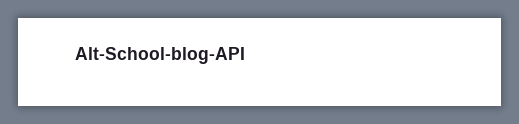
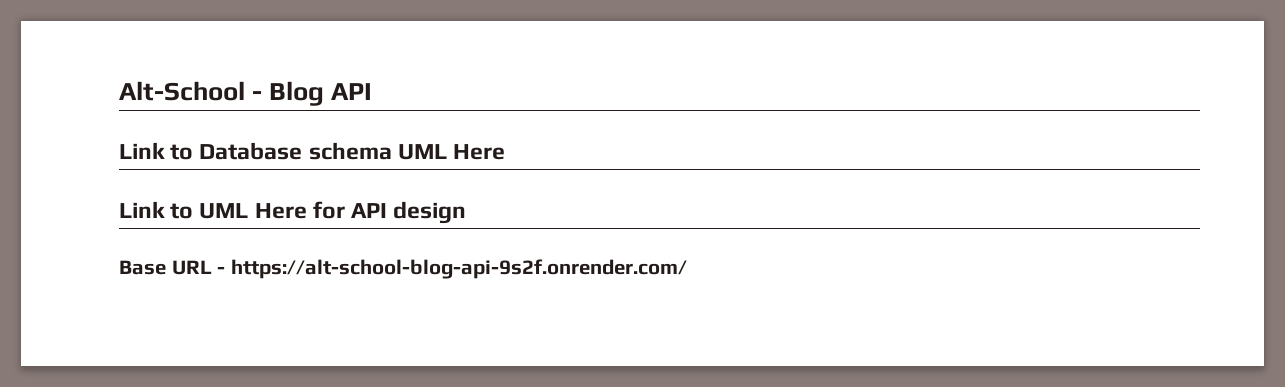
[75,47,245,64] Alt-School-blog-API -> [119,81,373,106] [119,142,506,160] [119,201,467,224] [119,259,687,279] Alt-School - Blog API // Link to Database schema UML Here // Link to UML Here for API design // Base URL - https://alt-school-blog-api-9s2f.onrender.com/

